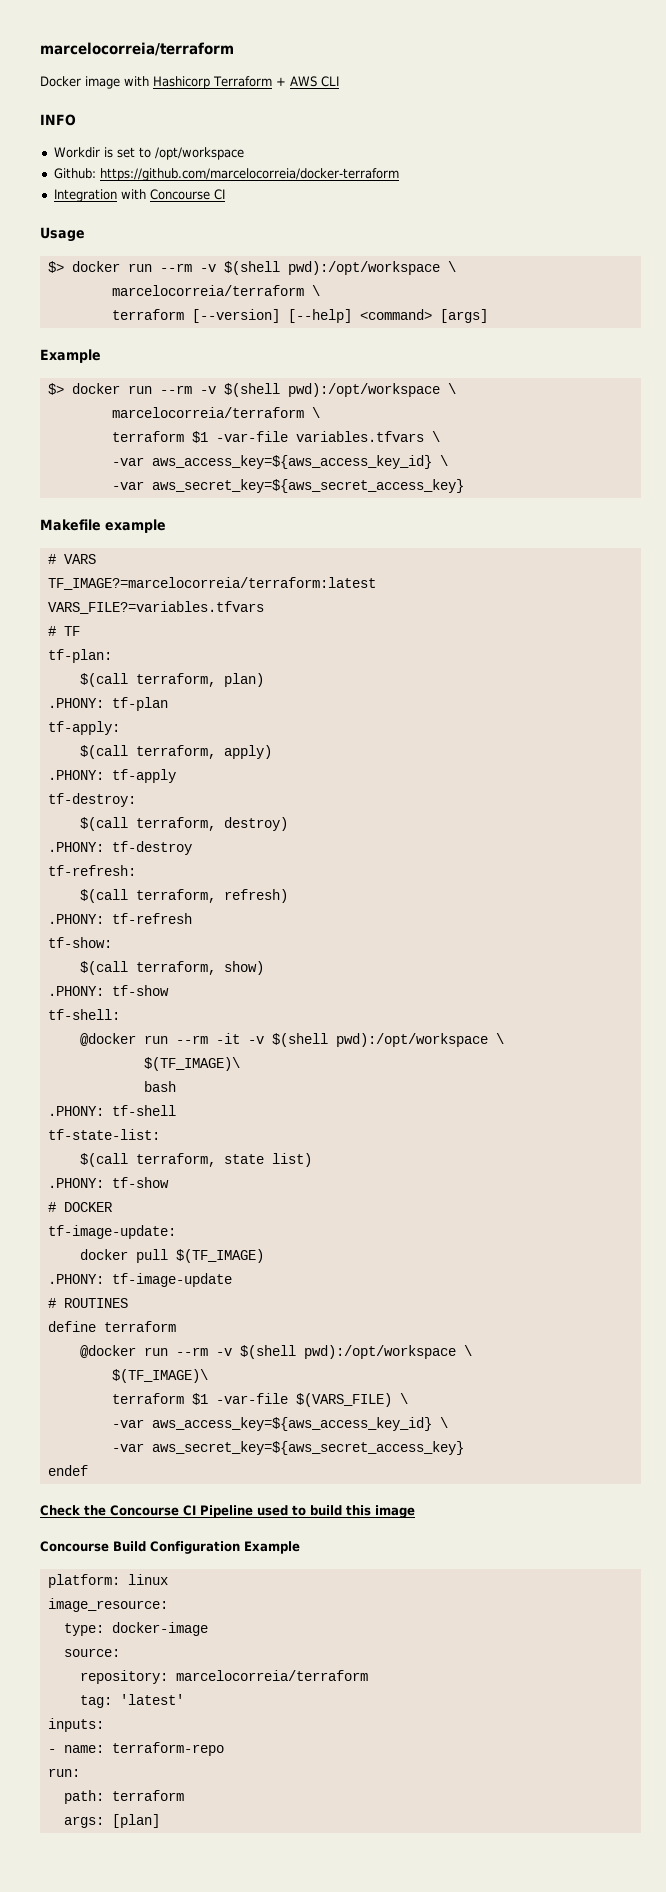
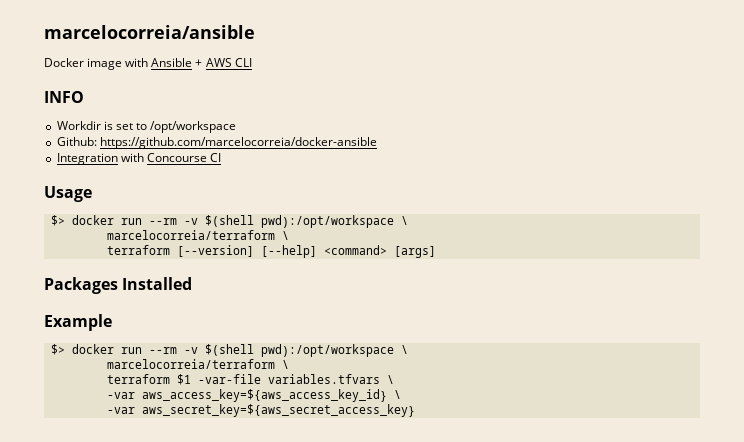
[40,42,234,56] marcelocorreia/terraform -> [44,25,255,39] marcelocorreia/ansible
[153,76,272,89] Hashicorp Terraform -> [151,58,193,67] Ansible
[99,168,399,181] https://github.com/marcelocorreia/docker-terraform -> [99,137,377,149] https://github.com/marcelocorreia/docker-ansible
(488, 316) none -> [44,277,193,294] // Packages Installed
[40,519,166,533] [47,554,96,564] [47,577,376,590] [47,601,264,614] [47,626,80,636] [47,649,112,663] [79,673,264,687] [47,697,168,711] [47,721,120,735] [79,745,272,759] [47,769,176,783] [47,793,136,807] [79,817,288,831] [47,841,192,855] [47,865,136,876] [79,889,288,903] [47,913,192,924] [47,937,112,948] [79,961,264,975] [47,985,169,996] [47,1009,120,1020] [79,1033,504,1047] [143,1057,240,1071] [143,1081,176,1092] [47,1105,176,1116] [47,1129,160,1140] [79,1153,312,1167] [47,1177,169,1188] [47,1202,113,1212] [47,1225,176,1239] [79,1249,264,1263] [47,1273,232,1287] [47,1298,128,1308] [47,1321,176,1332] [79,1345,472,1359] [111,1369,208,1383] [111,1393,408,1407] [111,1417,448,1431] [111,1441,464,1455] [47,1465,88,1476] [40,1505,415,1518] [40,1541,300,1554] [47,1574,168,1588] [47,1598,168,1612] [63,1622,208,1636] [63,1648,120,1657] [79,1670,368,1684] [79,1694,184,1708] [47,1718,104,1732] [47,1742,224,1756] [47,1768,80,1777] [63,1790,184,1804] [63,1814,160,1828] // Makefile example // # VARS // TF_IMAGE?=marcelocorreia/terraform:latest // VARS_FILE?=variables.tfvars // # TF // tf-plan: // $(call terraform, plan) // .PHONY: tf-plan // tf-apply: // $(call terraform, apply) // .PHONY: tf-apply // tf-destroy: // $(call terraform, destroy) // .PHONY: tf-destroy // tf-refresh: // $(call terraform, refresh) // .PHONY: tf-refresh // tf-show: // $(call terraform, show) // .PHONY: tf-show // tf-shell: // @docker run --rm -it -v $(shell pwd):/opt/workspace \ // $(TF_IMAGE)\ // bash // .PHONY: tf-shell // tf-state-list: // $(call terraform, state list) // .PHONY: tf-show // # DOCKER // tf-image-update: // docker pull $(TF_IMAGE) // .PHONY: tf-image-update // # ROUTINES // define terraform // @docker run --rm -v $(shell pwd):/opt/workspace \ // $(TF_IMAGE)\ // terraform $1 -var-file $(VARS_FILE) \ // -var aws_access_key=${aws_access_key_id} \ // -var aws_secret_key=${aws_secret_access_key} // endef // Check the Concourse CI Pipeline used to build this image // Concourse Build Configuration Example // platform: linux // image_resource: // type: docker-image // source: // repository: marcelocorreia/terraform // tag: 'latest' // inputs: // - name: terraform-repo // run: // path: terraform // args: [plan] -> (415, 410) none

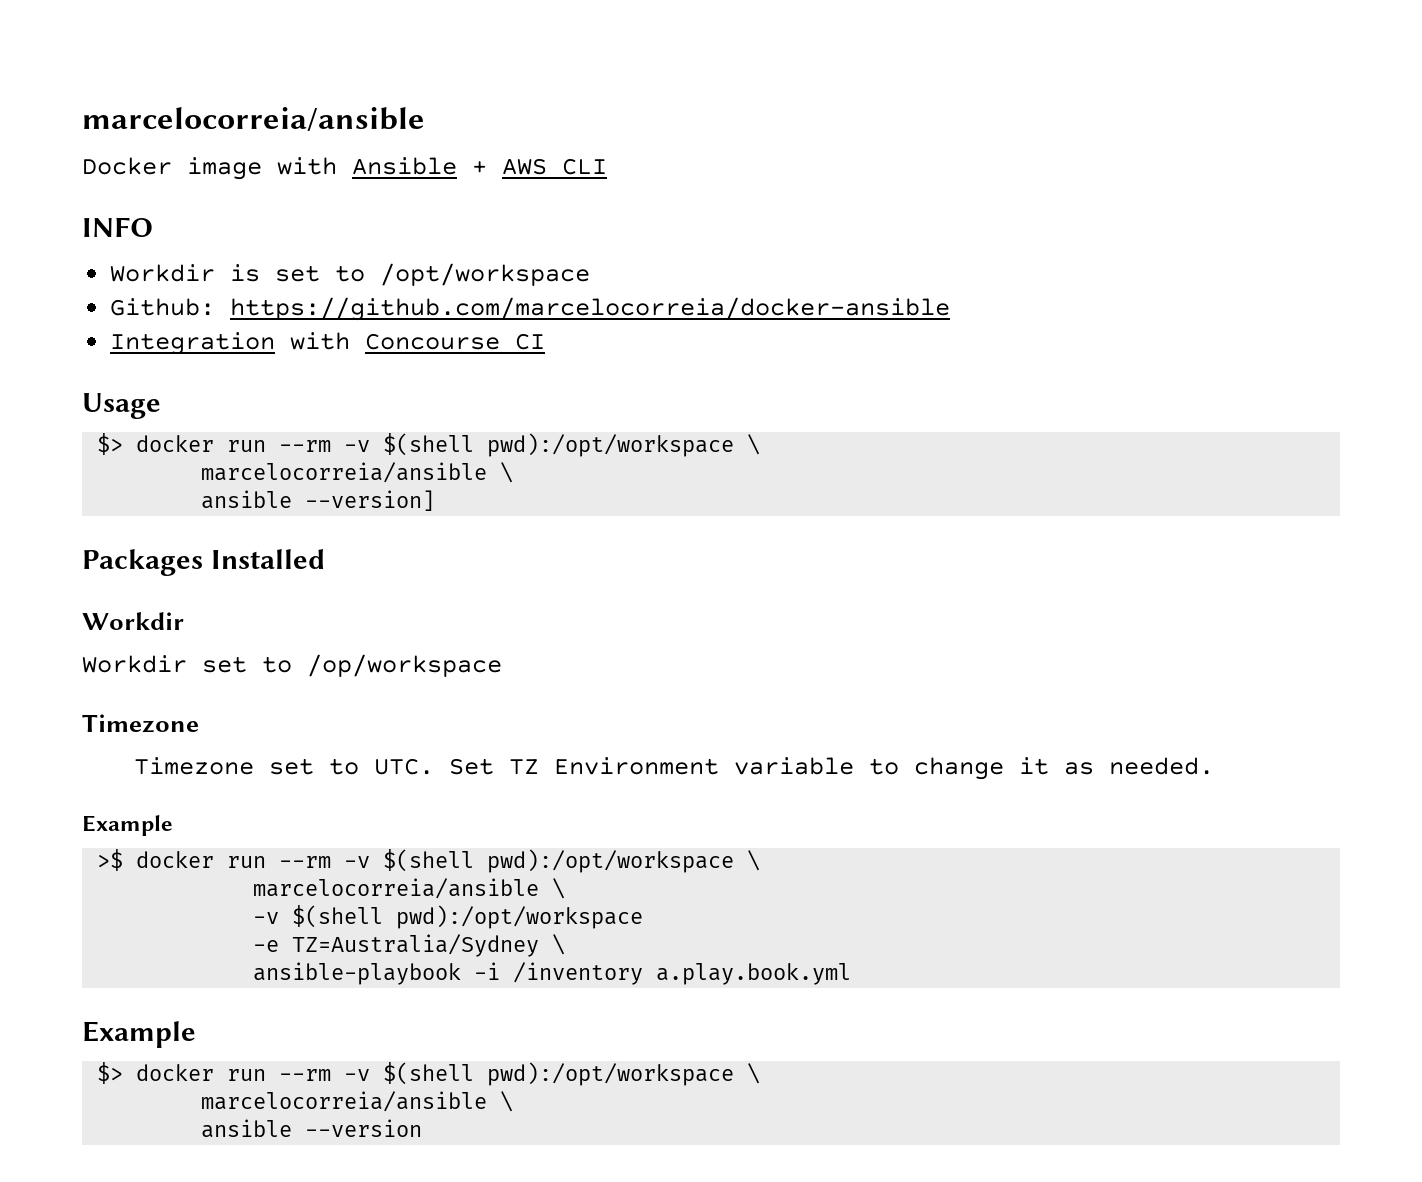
[106,230,289,240] [106,245,436,258] [44,277,193,294] marcelocorreia/terraform \ // terraform [--version] [--help] <command> [args] // Packages Installed -> [201,462,514,483] [201,490,436,511] [82,549,325,576] [82,612,184,630] [82,654,502,677] [82,714,199,733] [134,757,1215,780] [82,815,173,836] [97,849,761,873] [253,878,566,899] [253,905,644,929] [253,934,566,957] [253,962,852,985] marcelocorreia/ansible \ // ansible --version] // Packages Installed // Workdir // Workdir set to /op/workspace // Timezone // Timezone set to UTC. Set TZ Environment variable to change it as needed. // Example // >$ docker run --rm -v $(shell pwd):/opt/workspace \ // marcelocorreia/ansible \ // -v $(shell pwd):/opt/workspace // -e TZ=Australia/Sydney \ // ansible-playbook -i /inventory a.play.book.yml
[106,359,289,369] [106,374,394,385] [106,389,401,402] [106,404,415,417] marcelocorreia/terraform \ // terraform $1 -var-file variables.tfvars \ // -var aws_access_key=${aws_access_key_id} \ // -var aws_secret_key=${aws_secret_access_key} -> [201,1091,514,1112] [201,1119,423,1138] marcelocorreia/ansible \ // ansible --version

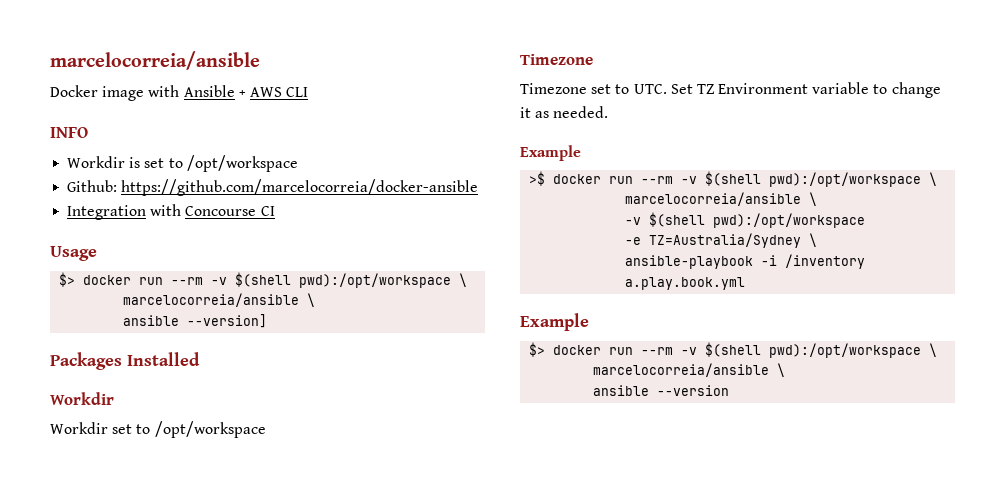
[307,654,502,677] /op/workspace -> [154,421,266,438] /opt/workspace

